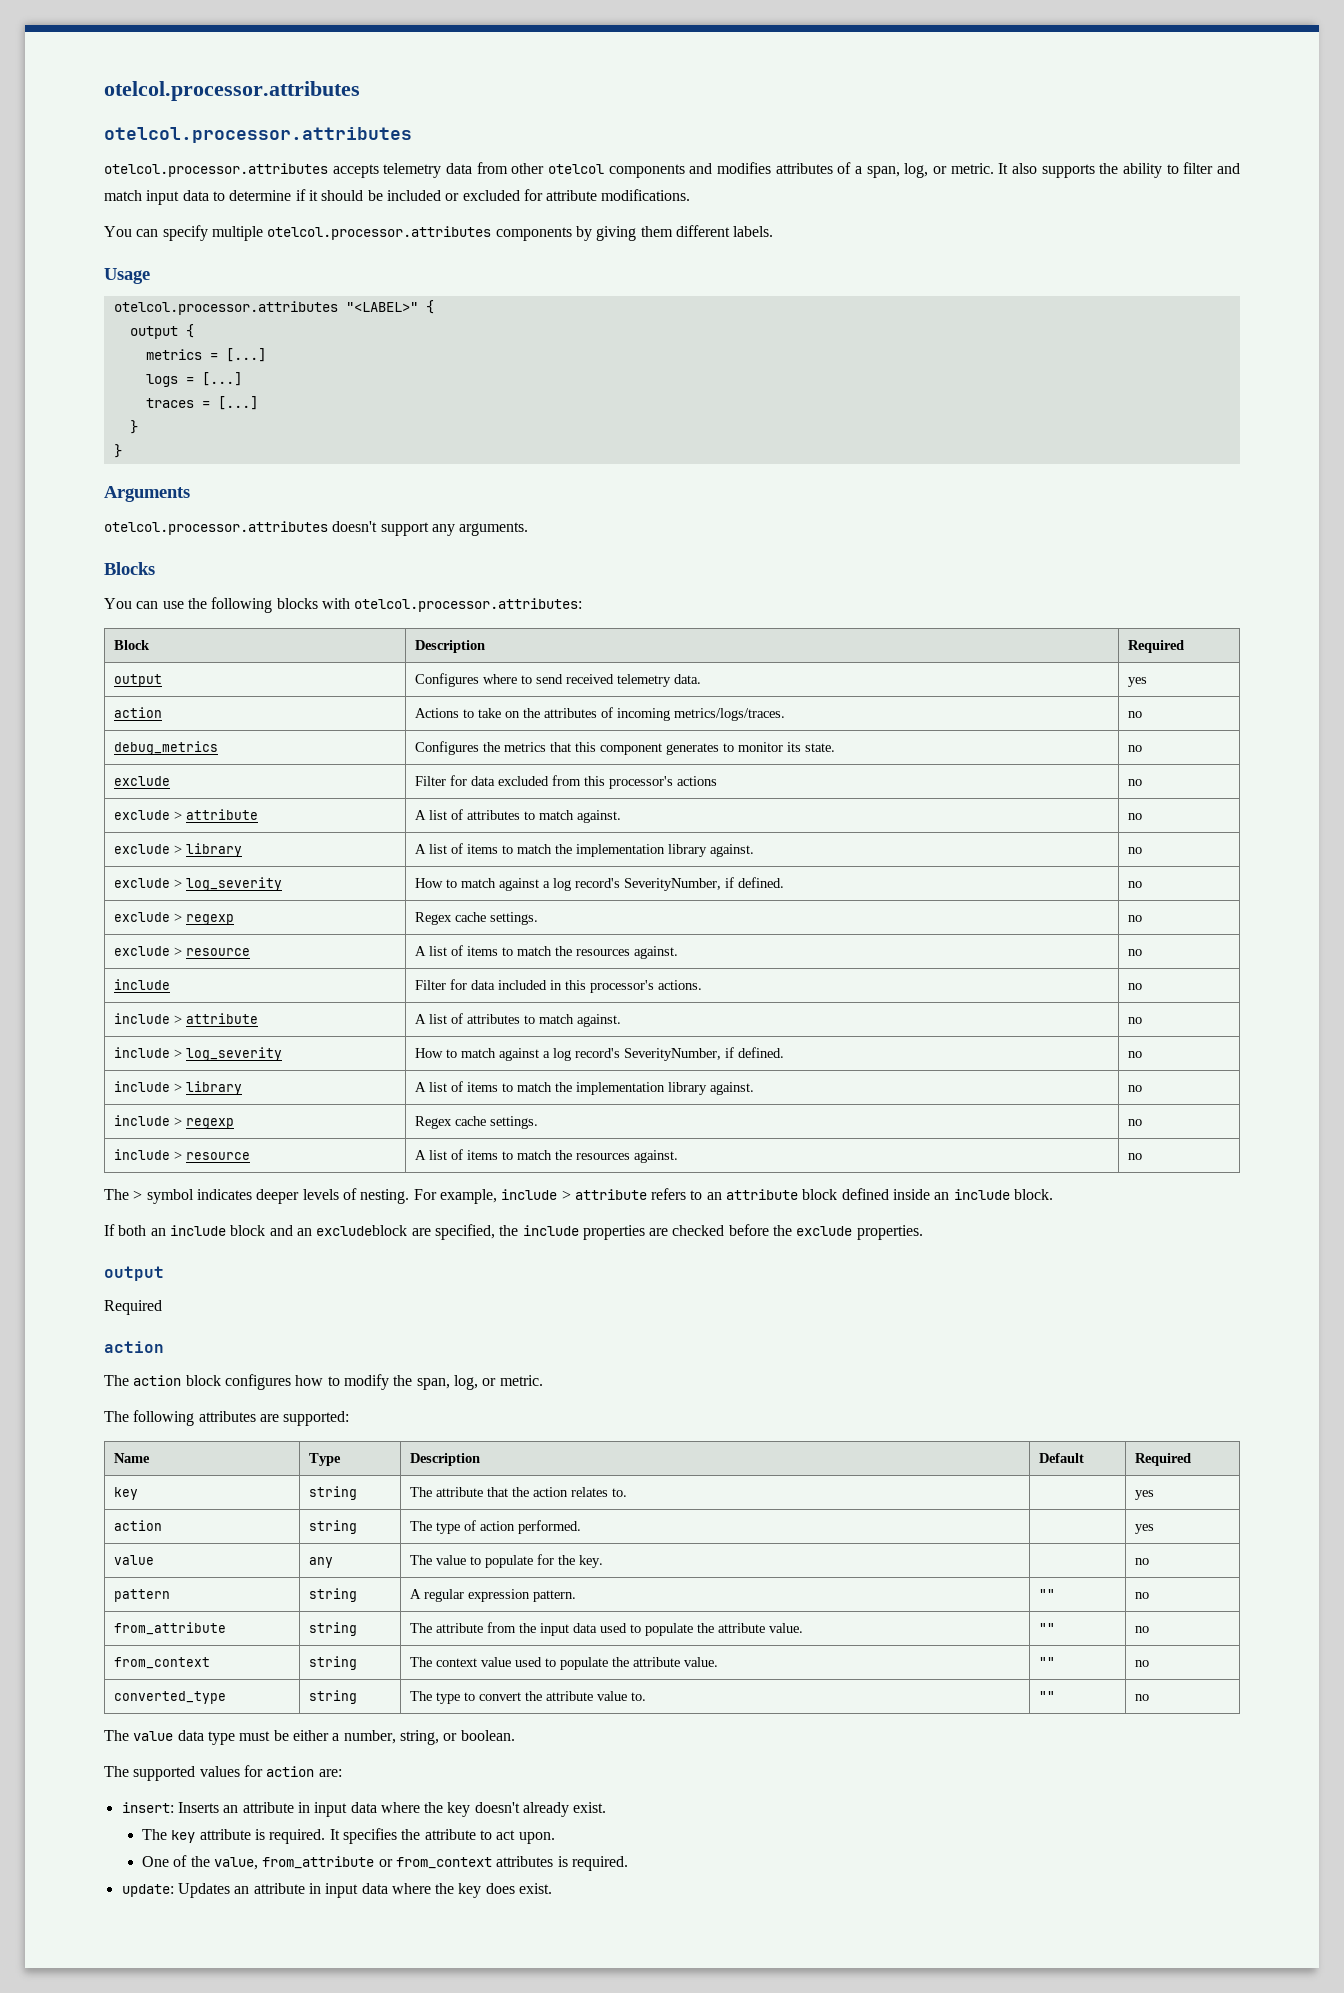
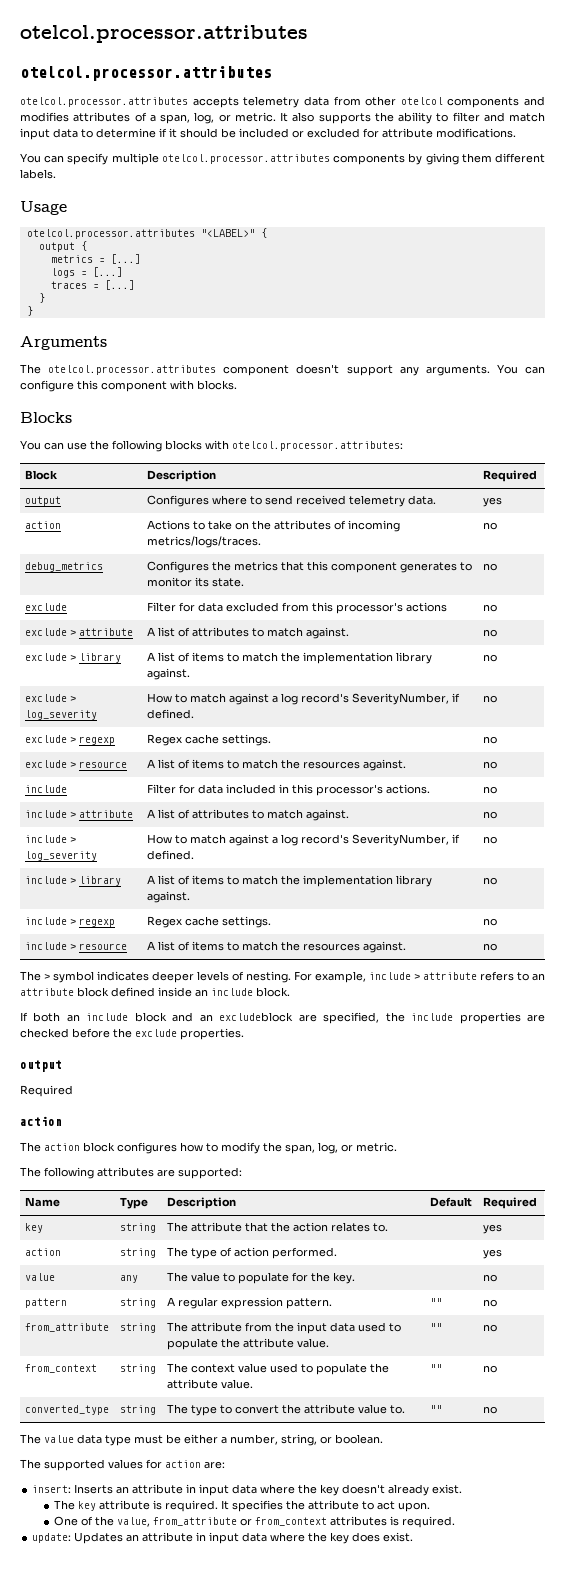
[104,521,328,535] otelcol.processor.attributes -> [20,364,290,376] The otelcol.processor.attributes component
(529, 529) none -> [496,364,545,374] [20,380,237,392] You can configure this component with blocks.

